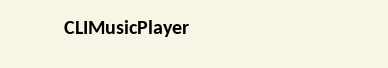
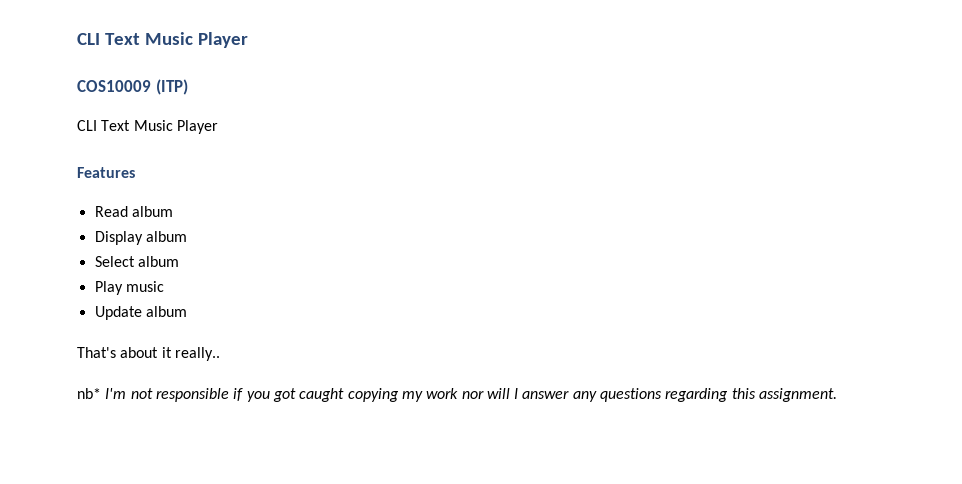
[64,20,189,37] CLIMusicPlayer -> [77,32,248,48] [77,79,188,95] [77,120,218,134] [77,167,135,178] [94,206,173,217] [94,231,187,245] [94,256,179,267] [94,281,164,295] [94,306,187,320] [77,347,220,361] [77,388,838,402] CLI Text Music Player // COS10009 (ITP) // CLI Text Music Player // Features // Read album // Display album // Select album // Play music // Update album // That's about it really.. // nb* I'm not responsible if you got caught copying my work nor will I answer any questions regarding this assignment.

